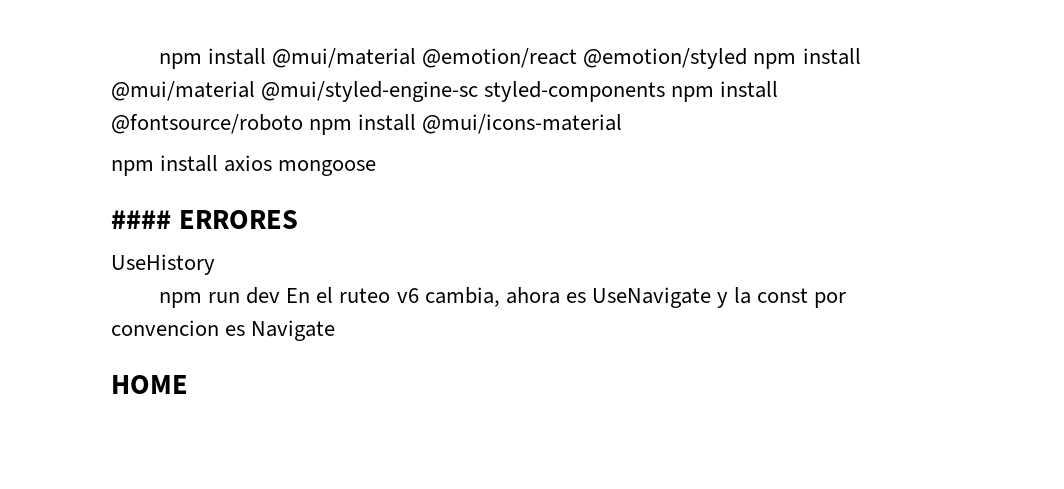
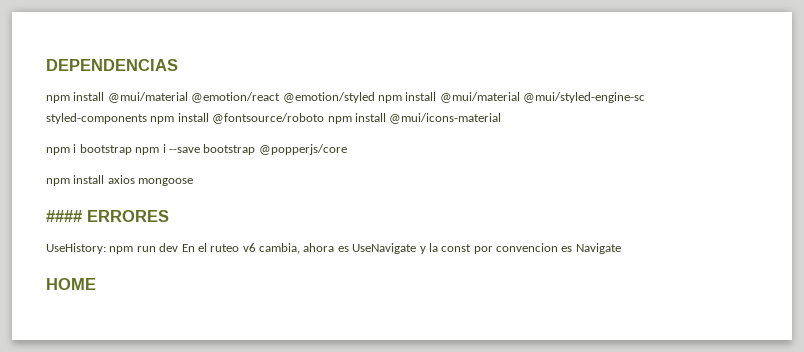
(159, 61) none -> [46,59,178,71] DEPENDENCIAS //
(623, 124) none -> [46,144,347,155] // npm i bootstrap npm i --save bootstrap @popperjs/core
[111,254,215,275] UseHistory // -> [46,243,106,254] UseHistory:

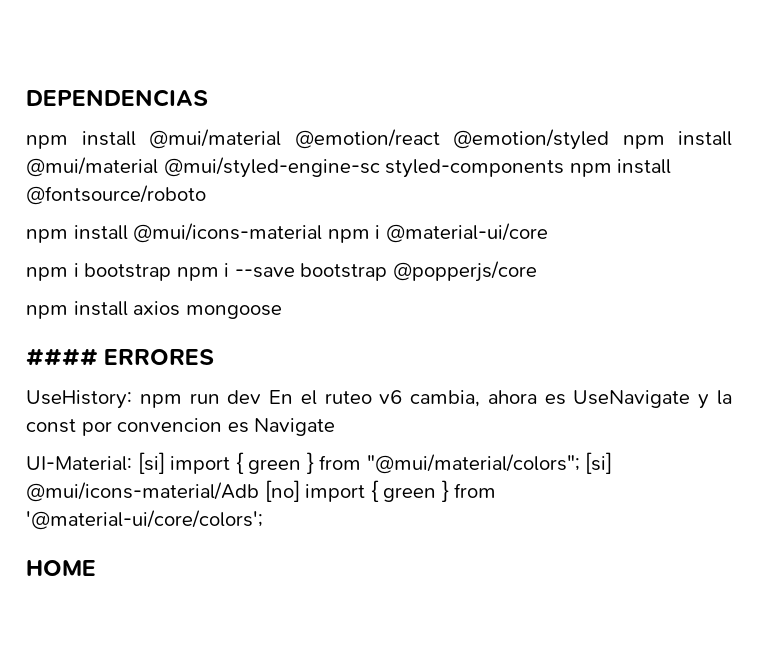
(325, 118) none -> (206, 195) //
(502, 118) none -> [327,223,548,243] npm i @material-ui/core
(621, 248) none -> [26,452,613,474] [26,480,497,502] [26,510,263,530] // UI-Material: [si] import { green } from "@mui/material/colors"; [si] @mui/icons-material/Adb [no] import { green } from '@material-ui/core/colors';

